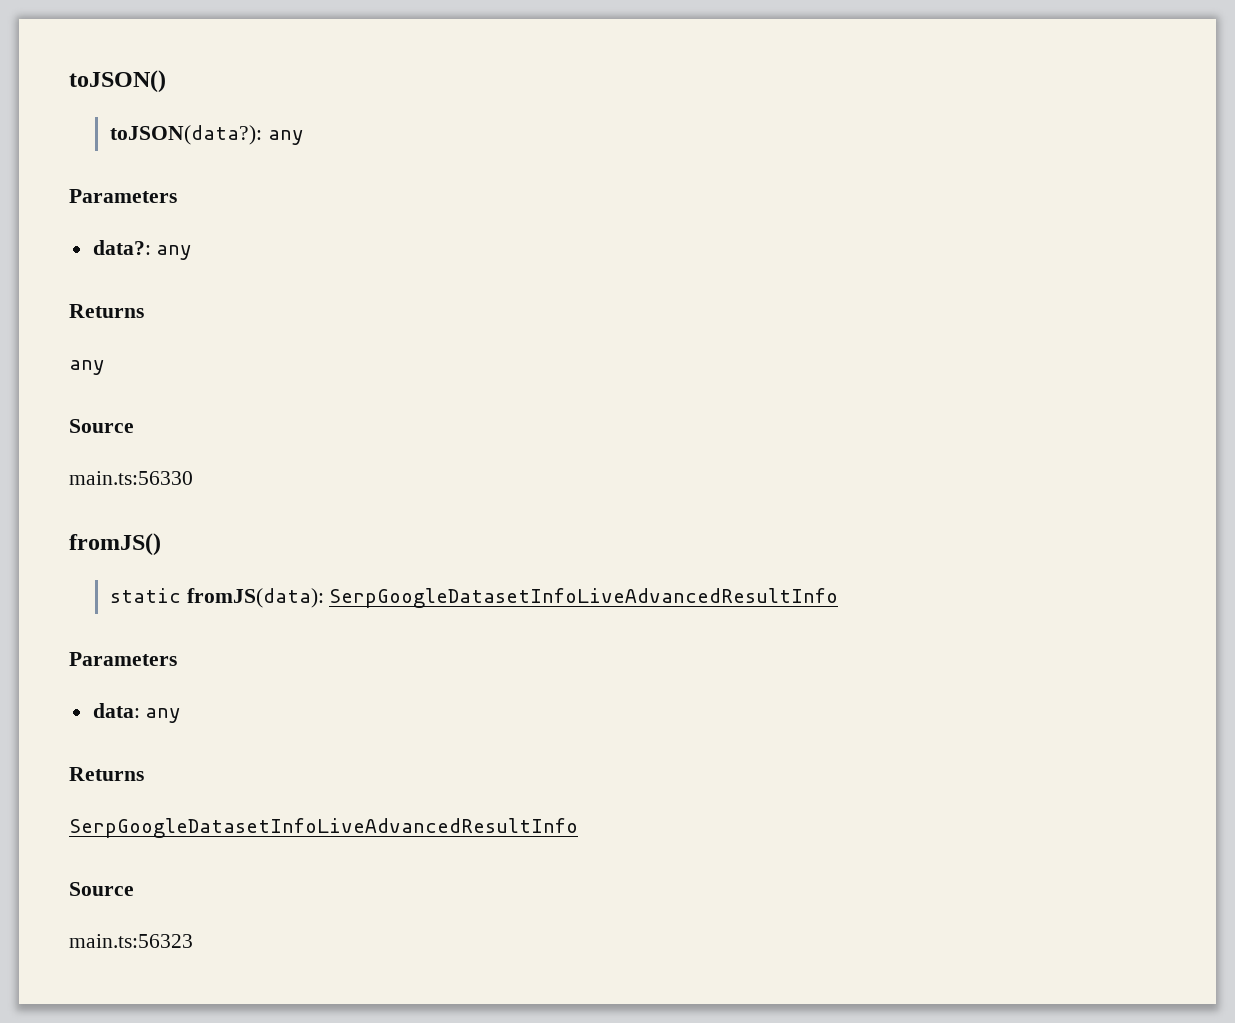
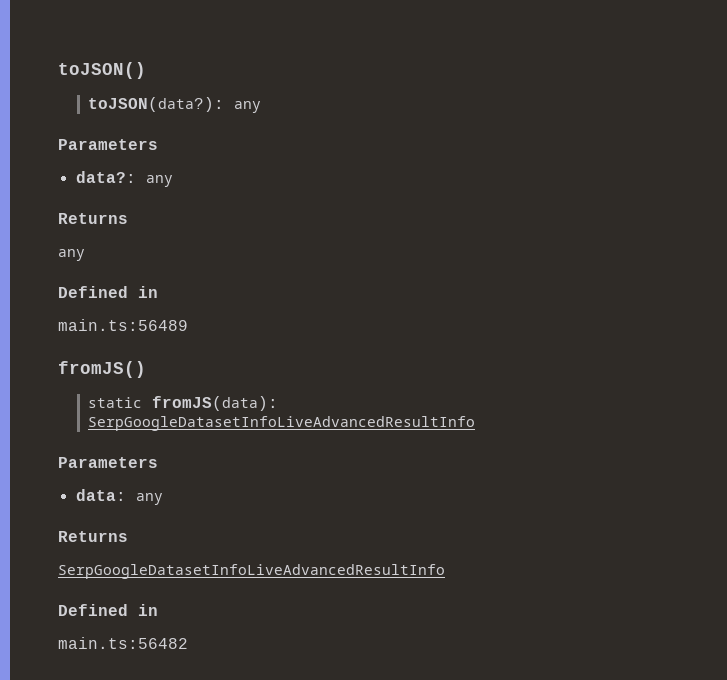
[69,419,134,433] [69,471,193,485] Source // main.ts:56330 -> [58,286,158,298] [58,319,188,331] Defined in // main.ts:56489
[69,882,134,896] [69,934,193,948] Source // main.ts:56323 -> [58,604,158,616] [58,637,188,649] Defined in // main.ts:56482

